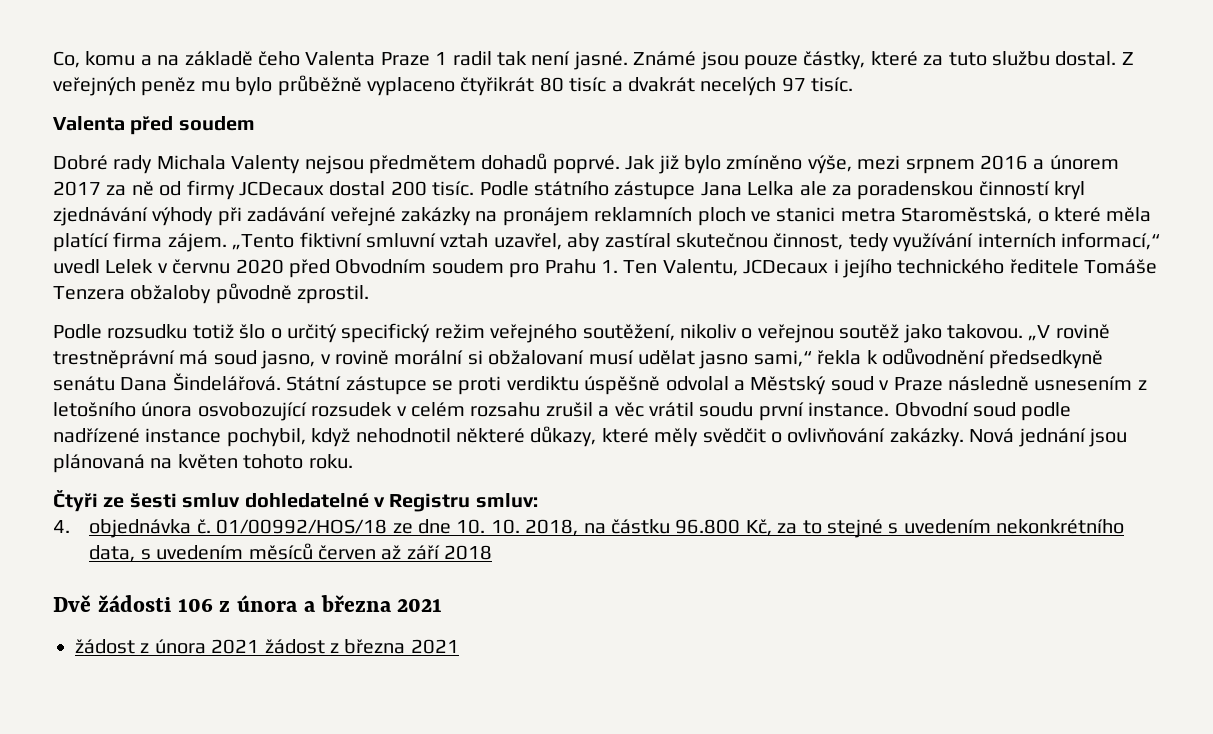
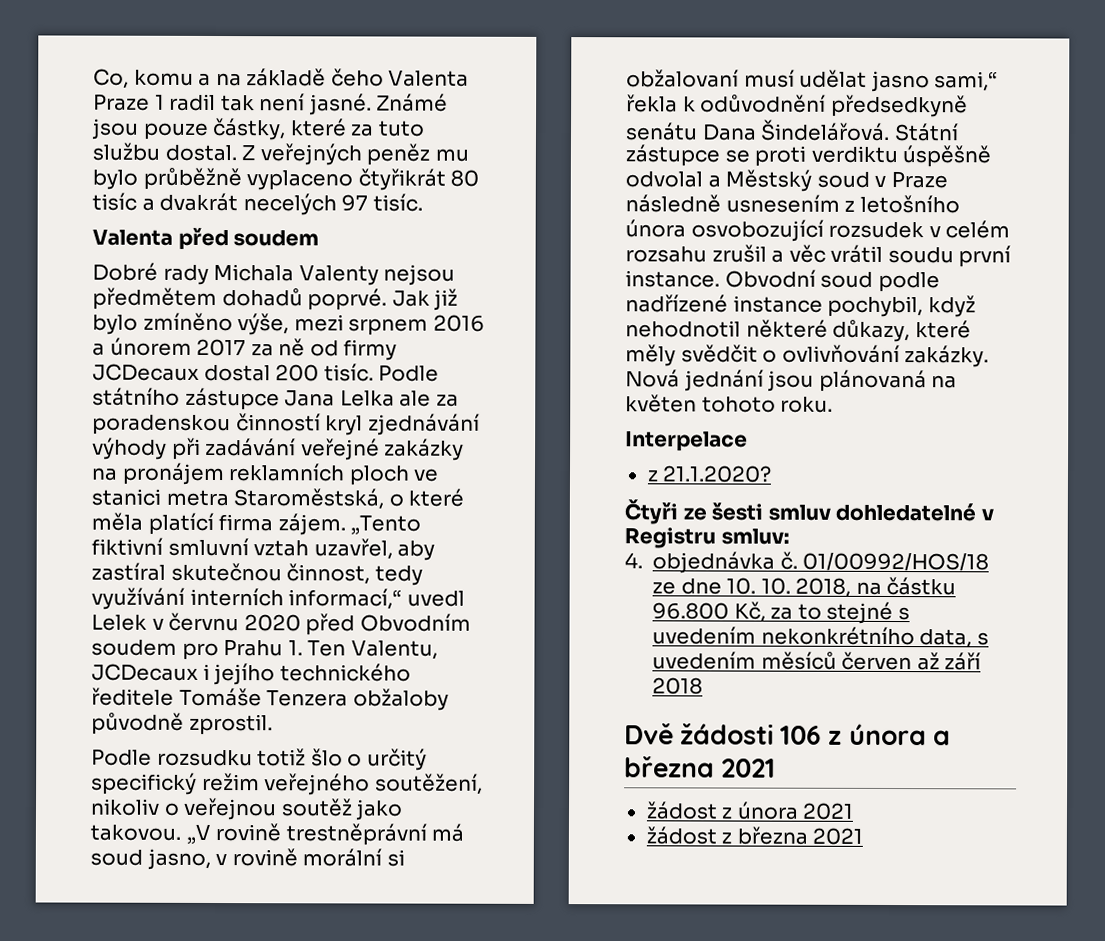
(353, 461) none -> [625,431,748,452] [646,465,773,483] // Interpelace // z 21.1.2020?
(260, 646) none -> (855, 811) //

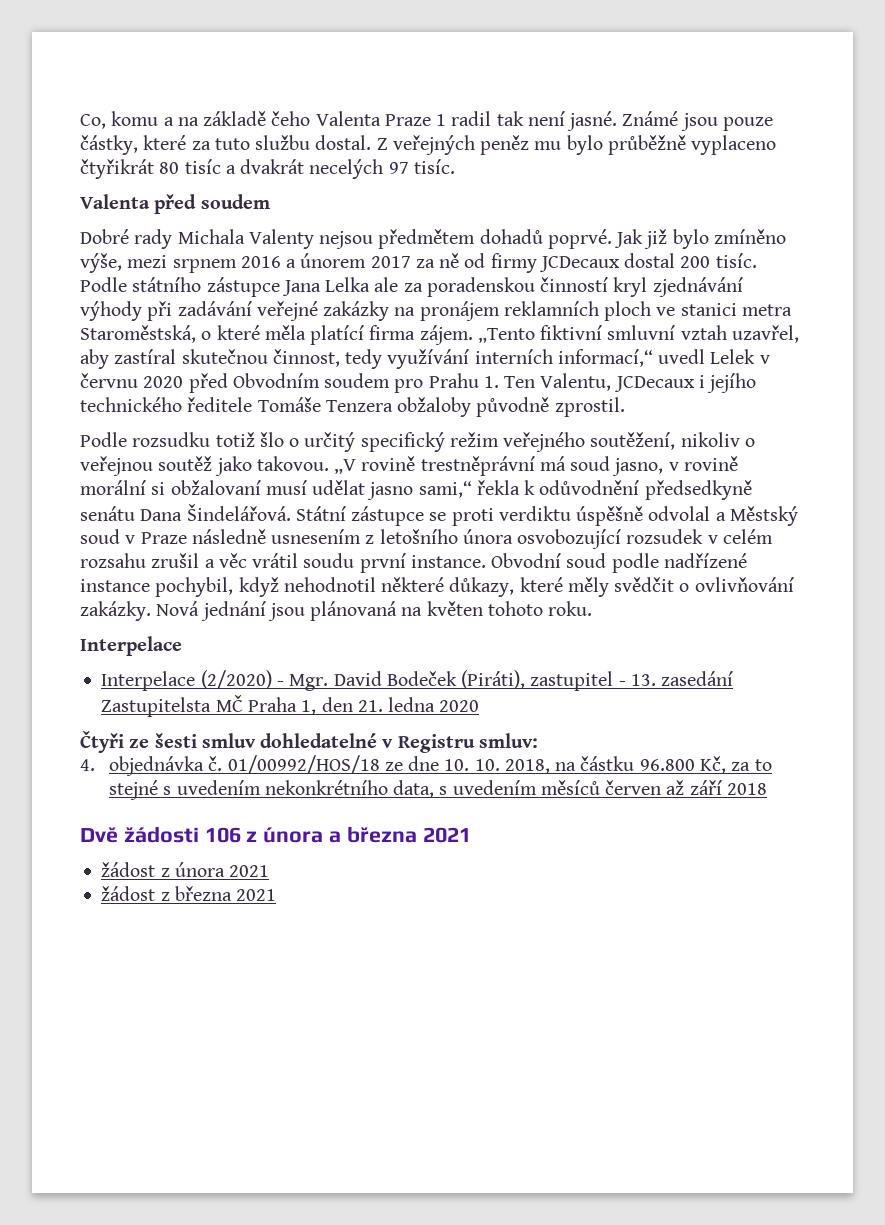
[646,465,773,483] z 21.1.2020? -> [101,670,734,691] [101,694,480,717] Interpelace (2/2020) - Mgr. David Bodeček (Piráti), zastupitel - 13. zasedání Zastupitelsta MČ Praha 1, den 21. ledna 2020

